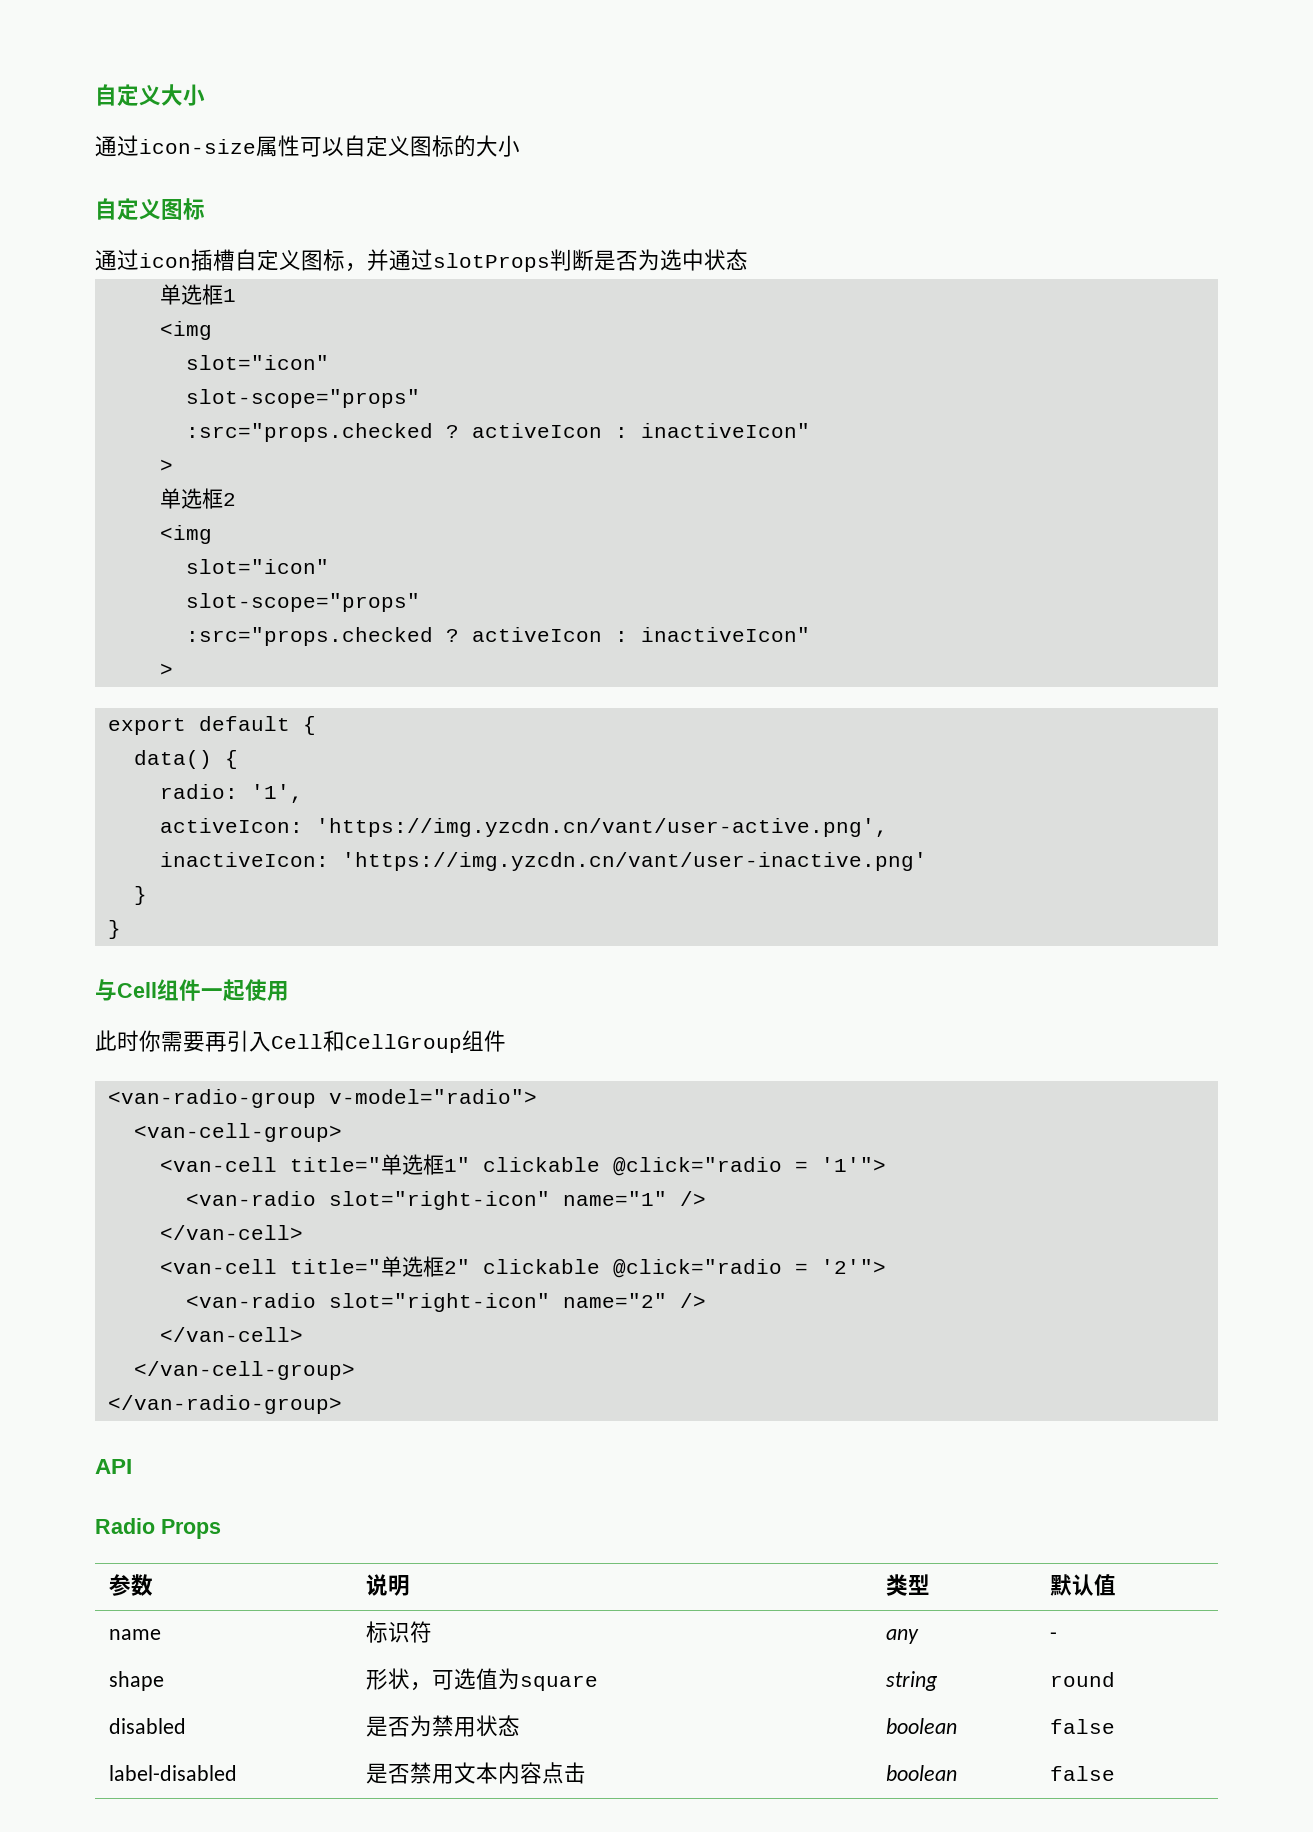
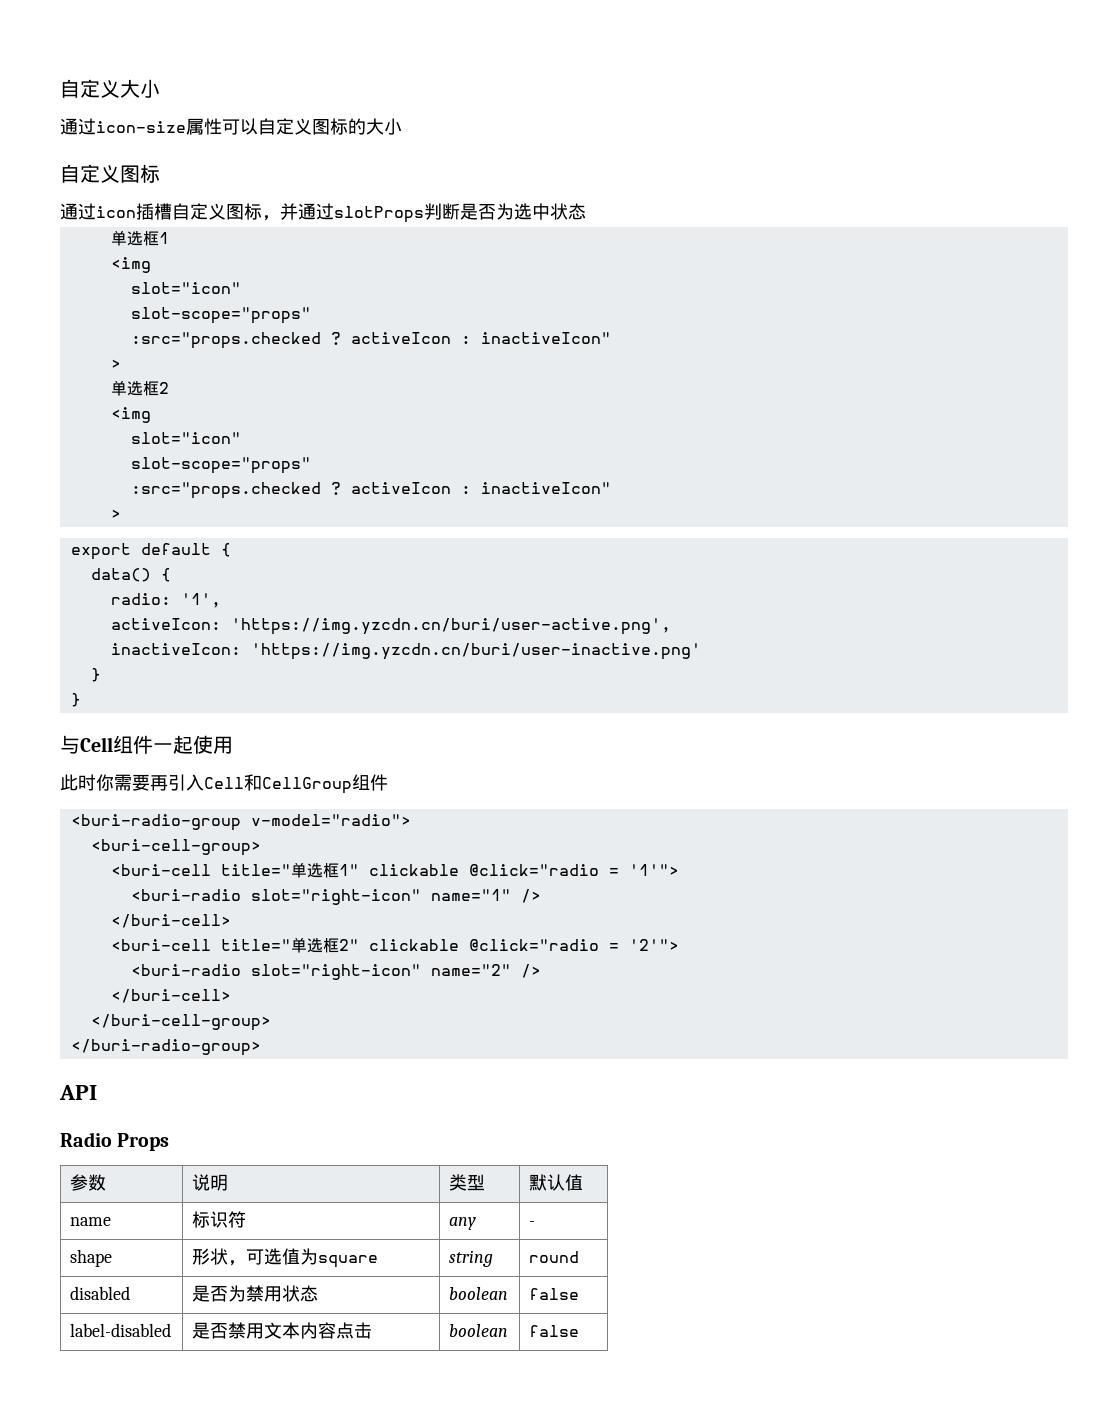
[315,818,888,837] 'https://img.yzcdn.cn/vant/user-active.png', -> [230,618,671,635] 'https://img.yzcdn.cn/buri/user-active.png',
[341,852,927,871] 'https://img.yzcdn.cn/vant/user-inactive.png' -> [250,643,701,660] 'https://img.yzcdn.cn/buri/user-inactive.png'
[107,1089,316,1108] <van-radio-group -> [70,814,241,831] <buri-radio-group
[133,1123,342,1142] [159,1157,277,1172] <van-cell-group> // <van-cell -> [90,839,261,856] [110,864,211,876] <buri-cell-group> // <buri-cell
[185,1191,316,1206] <van-radio -> [130,889,241,901] <buri-radio
[159,1225,303,1240] [159,1259,277,1274] </van-cell> // <van-cell -> [110,914,231,928] [110,939,211,951] </buri-cell> // <buri-cell
[185,1293,316,1308] <van-radio -> [130,964,241,976] <buri-radio
[159,1327,303,1342] [133,1361,355,1380] [107,1395,342,1414] </van-cell> // </van-cell-group> // </van-radio-group> -> [110,989,231,1003] [90,1014,271,1031] [70,1039,261,1056] </buri-cell> // </buri-cell-group> // </buri-radio-group>

